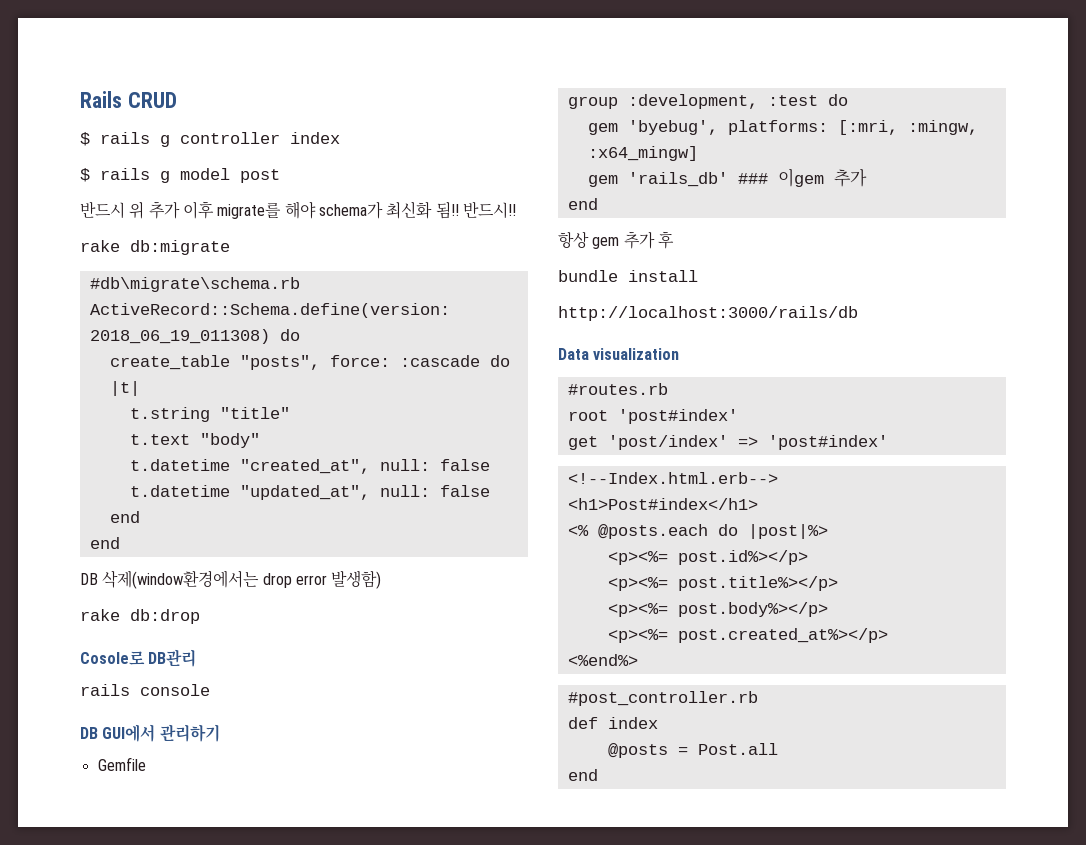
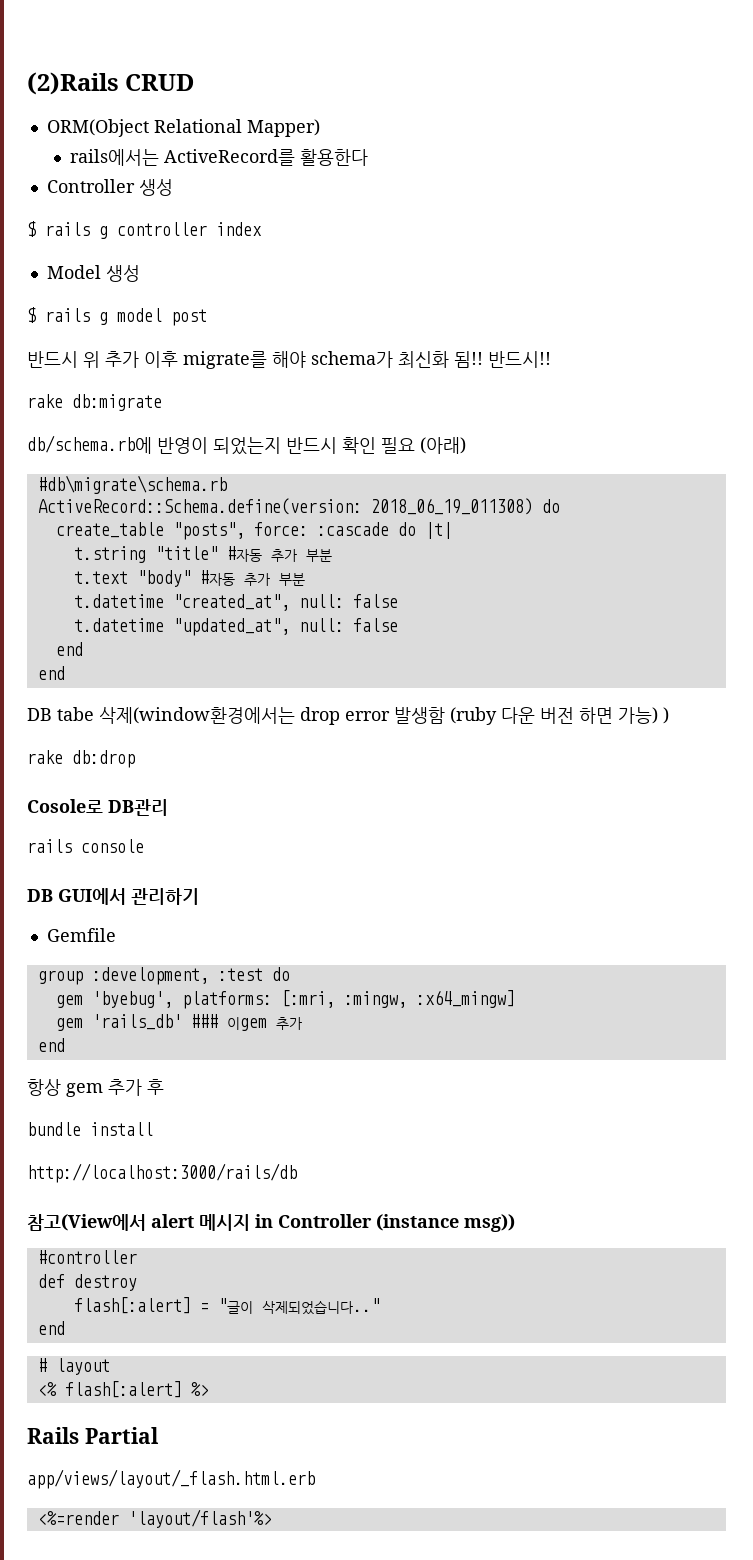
[80,91,122,108] Rails -> [27,72,119,95] (2)Rails
(177, 100) none -> [46,119,320,137] [70,149,369,166] [46,179,173,196] // ORM(Object Relational Mapper) // rails에서는 ActiveRecord를 활용한다 // Controller 생성
(340, 138) none -> [46,265,140,282] // Model 생성
(230, 247) none -> [27,435,466,455] // db/schema.rb에 반영이 되었는지 반드시 확인 필요 (아래)
(290, 413) none -> [226,546,332,562] #자동 추가 부분
(260, 440) none -> [199,570,305,586] #자동 추가 부분
(98, 579) none -> [57,707,94,721] tabe
[331,570,382,589] 발생함) -> [394,707,669,725] 발생함 (ruby 다운 버전 하면 가능) )
[558,348,680,360] [567,383,668,395] [567,409,738,424] [567,435,888,450] [567,472,778,484] [567,498,758,510] [567,524,828,539] [607,550,808,565] [607,576,838,591] [607,602,828,617] [607,628,888,643] [567,654,638,666] [567,691,758,706] [567,717,658,729] [607,743,778,758] [567,769,598,781] Data visualization // #routes.rb // root 'post#index' // get 'post/index' => 'post#index' // <!--Index.html.erb--> // <h1>Post#index</h1> // <% @posts.each do |post|%> // <p><%= post.id%></p> // <p><%= post.title%></p> // <p><%= post.body%></p> // <p><%= post.created_at%></p> // <%end%> // #post_controller.rb // def index // @posts = Post.all // end -> [27,1214,515,1232] [37,1250,137,1264] [37,1274,137,1291] [73,1297,380,1315] [37,1321,65,1335] [37,1358,110,1375] [37,1381,209,1398] [27,1427,159,1444] [27,1469,315,1489] [37,1509,272,1528] 참고(View에서 alert 메시지 in Controller (instance msg)) // #controller // def destroy // flash[:alert] = "글이 삭제되었습니다.." // end // # layout // <% flash[:alert] %> // Rails Partial // app/views/layout/_flash.html.erb // <%=render 'layout/flash'%>

